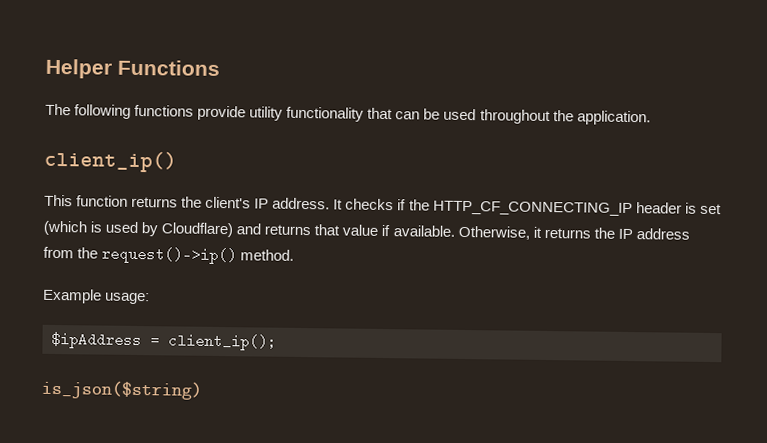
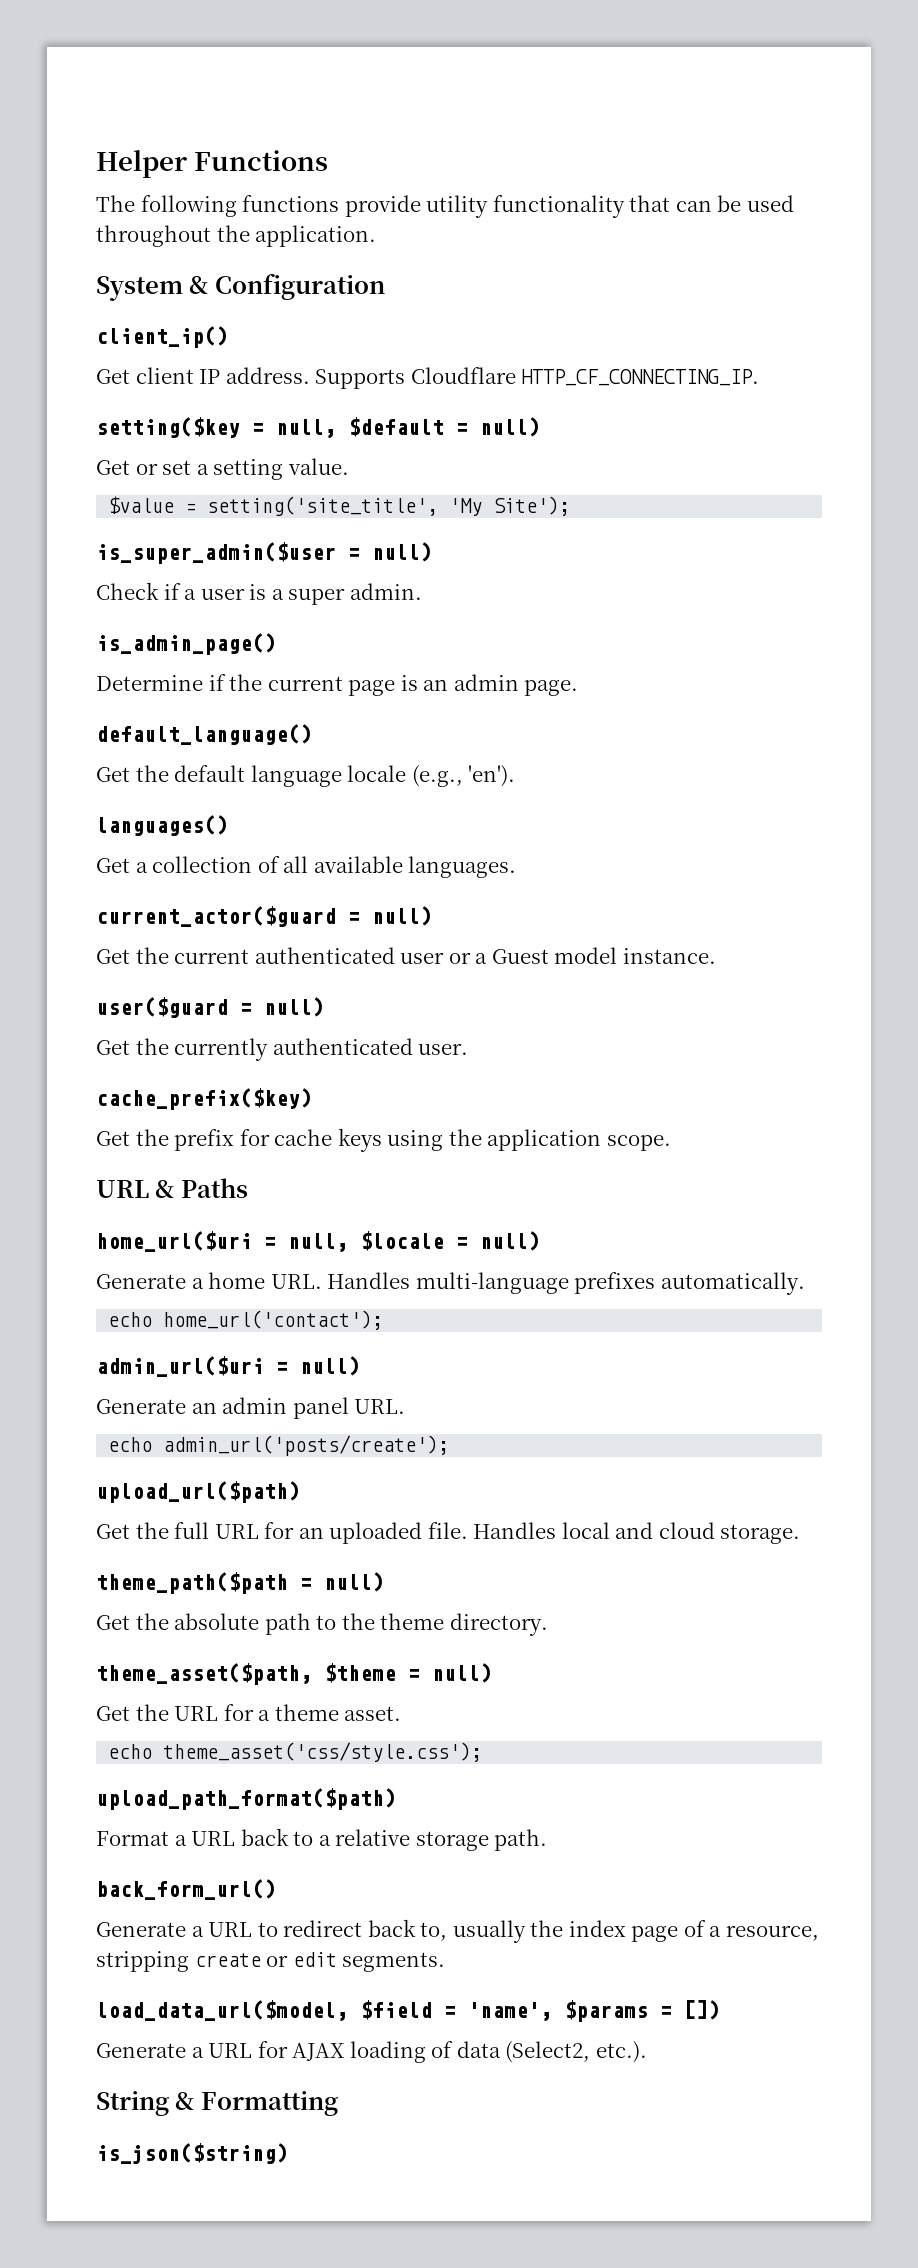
[44,149,177,173] [44,194,722,217] [43,220,690,240] [43,246,295,265] [42,288,151,305] [51,331,277,351] client_ip() // This function returns the client's IP address. It checks if the HTTP_CF_CONNECTING_IP header is set (which is used by Cloudflare) and returns that value if available. Otherwise, it returns the IP address from the request()->ip() method. // Example usage: // $ipAddress = client_ip(); -> [96,273,385,301] [96,326,228,348] [96,367,760,389] [96,417,540,438] [96,458,349,480] [108,496,571,516] [96,542,432,564] [96,582,422,605] [96,633,276,655] [96,674,579,696] [96,724,312,745] [96,765,516,787] [96,815,228,836] [96,856,517,878] [96,906,432,927] [96,947,716,964] [96,997,324,1018] [96,1038,469,1061] [96,1088,312,1110] [96,1128,671,1152] [96,1178,248,1198] [96,1231,540,1252] [96,1272,805,1295] [108,1310,384,1330] [96,1356,360,1377] [96,1397,406,1419] [108,1435,450,1456] [96,1481,300,1503] [96,1522,801,1544] [96,1572,384,1594] [96,1613,548,1636] [96,1663,492,1685] [96,1704,402,1721] [108,1742,483,1762] [96,1788,396,1810] [96,1828,548,1851] [96,1879,276,1900] [96,1919,819,1943] [96,1951,446,1972] [96,2000,720,2022] [96,2041,647,2063] [96,2091,338,2116] System & Configuration // client_ip() // Get client IP address. Supports Cloudflare HTTP_CF_CONNECTING_IP. // setting($key = null, $default = null) // Get or set a setting value. // $value = setting('site_title', 'My Site'); // is_super_admin($user = null) // Check if a user is a super admin. // is_admin_page() // Determine if the current page is an admin page. // default_language() // Get the default language locale (e.g., 'en'). // languages() // Get a collection of all available languages. // current_actor($guard = null) // Get the current authenticated user or a Guest model instance. // user($guard = null) // Get the currently authenticated user. // cache_prefix($key) // Get the prefix for cache keys using the application scope. // URL & Paths // home_url($uri = null, $locale = null) // Generate a home URL. Handles multi-language prefixes automatically. // echo home_url('contact'); // admin_url($uri = null) // Generate an admin panel URL. // echo admin_url('posts/create'); // upload_url($path) // Get the full URL for an uploaded file. Handles local and cloud storage. // theme_path($path = null) // Get the absolute path to the theme directory. // theme_asset($path, $theme = null) // Get the URL for a theme asset. // echo theme_asset('css/style.css'); // upload_path_format($path) // Format a URL back to a relative storage path. // back_form_url() // Generate a URL to redirect back to, usually the index page of a resource, stripping create or edit segments. // load_data_url($model, $field = 'name', $params = []) // Generate a URL for AJAX loading of data (Select2, etc.). // String & Formatting

